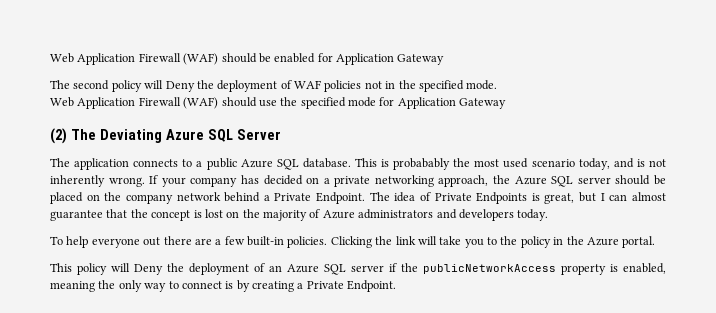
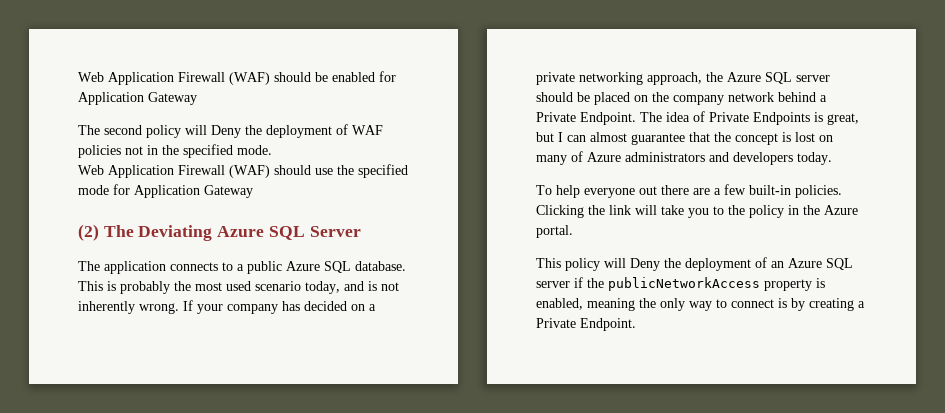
[393,158,451,170] probabably -> [120,281,170,294] probably
[242,209,307,221] the majority -> [536,155,567,165] many

